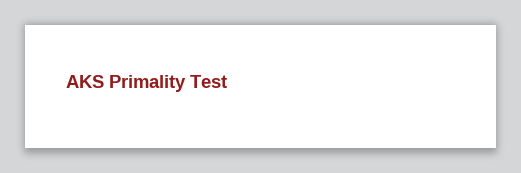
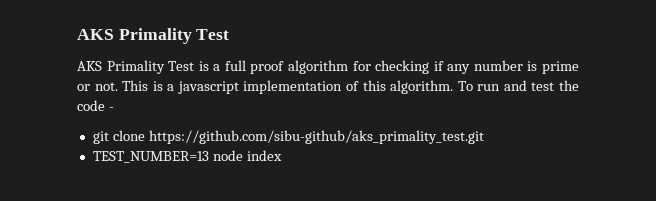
[66,75,227,92] AKS Primality Test -> [77,28,230,44] [77,60,579,74] [77,80,579,94] [77,100,114,111] [92,130,484,144] [92,150,282,163] AKS Primality Test // AKS Primality Test is a full proof algorithm for checking if any number is prime or not. This is a javascript implementation of this algorithm. To run and test the code - // git clone https://github.com/sibu-github/aks_primality_test.git // TEST_NUMBER=13 node index

